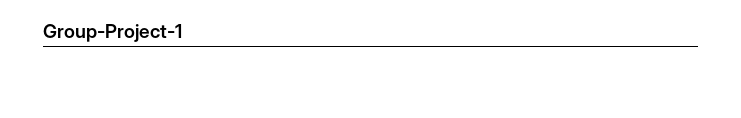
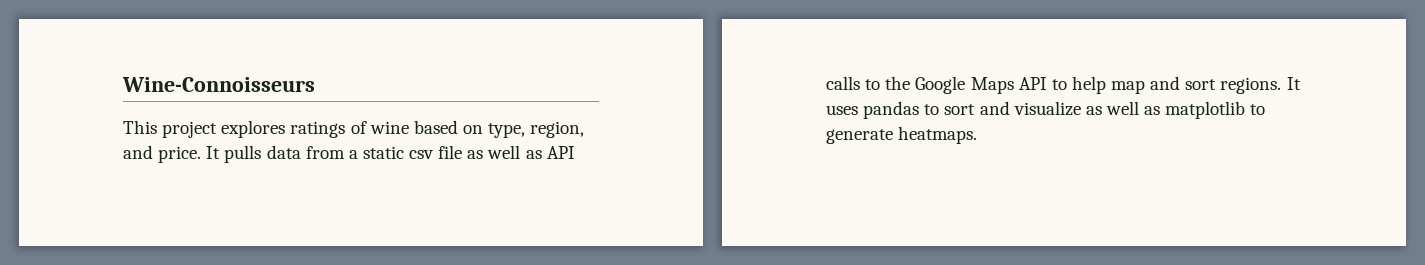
[43,24,182,42] Group-Project-1 -> [122,77,315,92] [123,120,585,138] [123,145,575,163] [826,76,1301,94] [826,101,1266,119] [826,126,978,144] Wine-Connoisseurs // This project explores ratings of wine based on type, region, and price. It pulls data from a static csv file as well as API calls to the Google Maps API to help map and sort regions. It uses pandas to sort and visualize as well as matplotlib to generate heatmaps.

